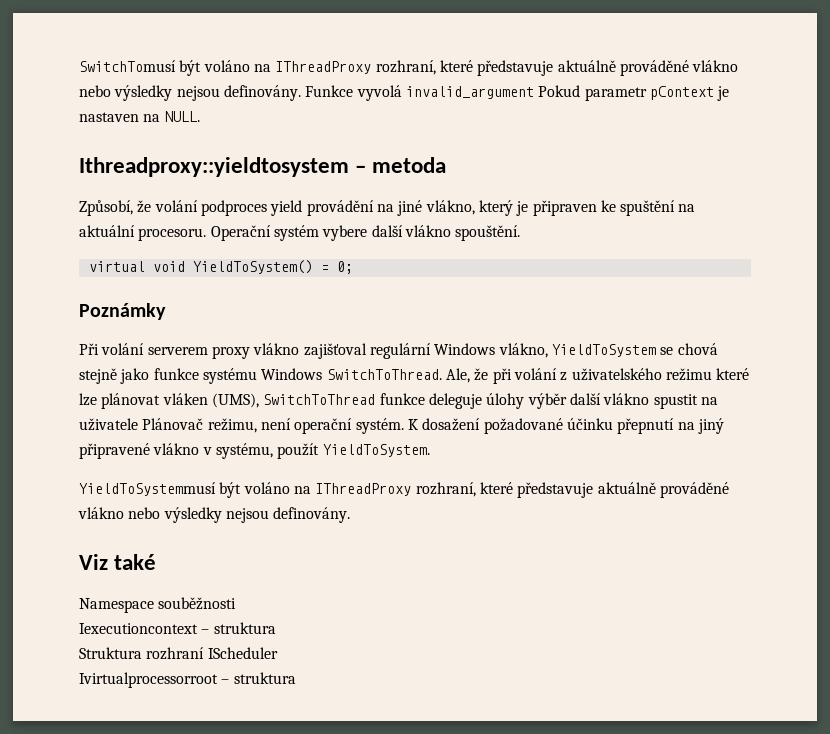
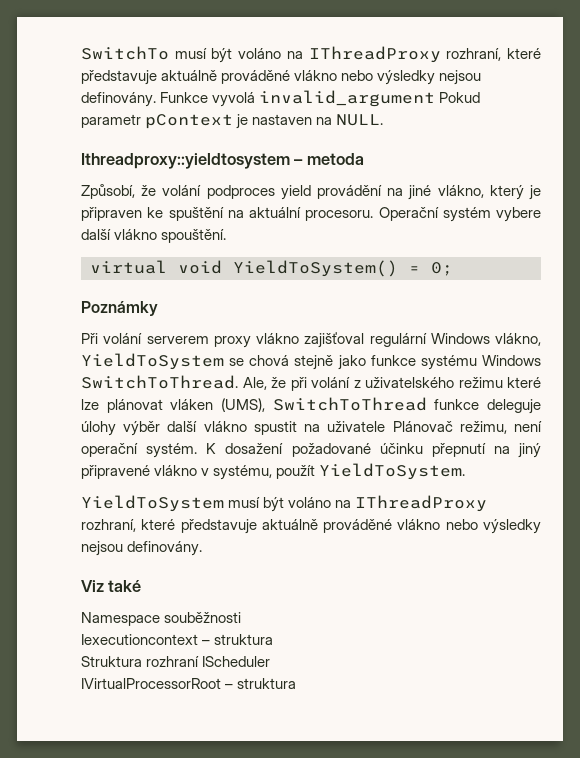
[79,60,176,72] SwitchTomusí -> [81,46,207,60] SwitchTo musí
[79,482,216,496] YieldToSystemmusí -> [81,495,261,512] YieldToSystem musí
[79,672,218,688] Ivirtualprocessorroot -> [81,678,221,689] IVirtualProcessorRoot

